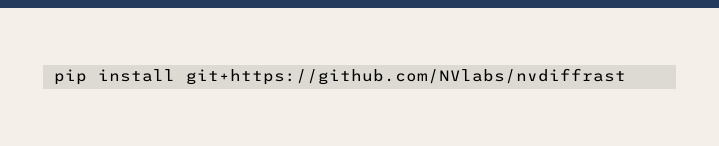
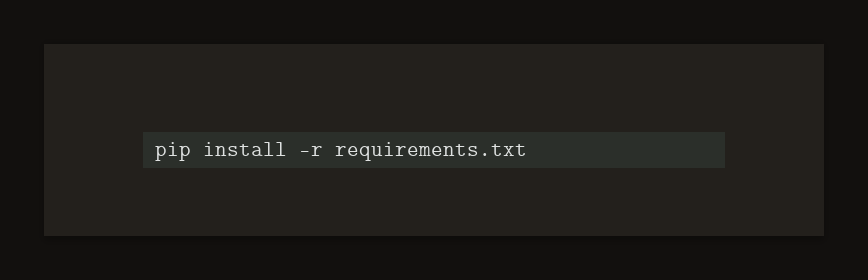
[186,68,627,85] git+https://github.com/NVlabs/nvdiffrast -> [299,142,527,161] -r requirements.txt

